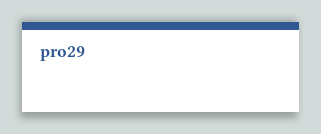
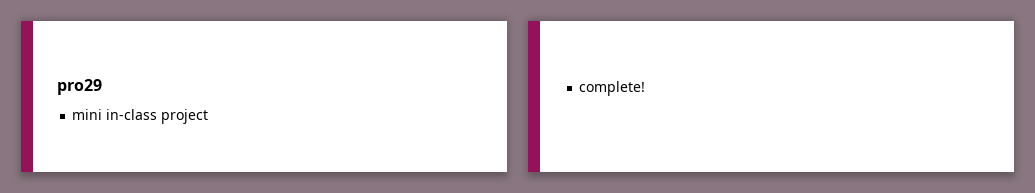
(85, 53) none -> [72,109,209,124] [579,81,646,96] // mini in-class project // complete!

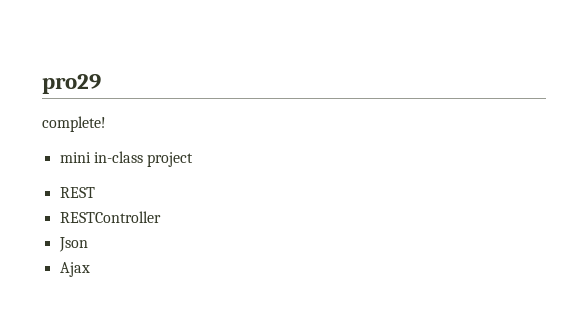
(102, 87) none -> [42,116,106,132] // complete!
[579,81,646,96] complete! -> [59,187,95,198] [59,211,161,223] [58,237,88,252] [59,262,90,277] REST // RESTController // Json // Ajax

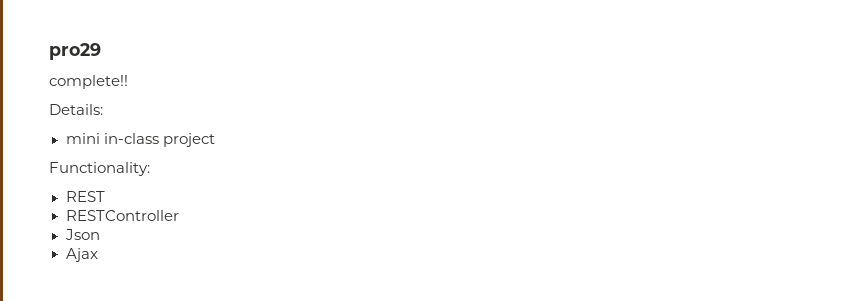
[42,116,106,132] complete! -> [49,75,128,89] [49,104,103,115] complete!! // Details:
(194, 159) none -> [49,162,150,176] // Functionality:

